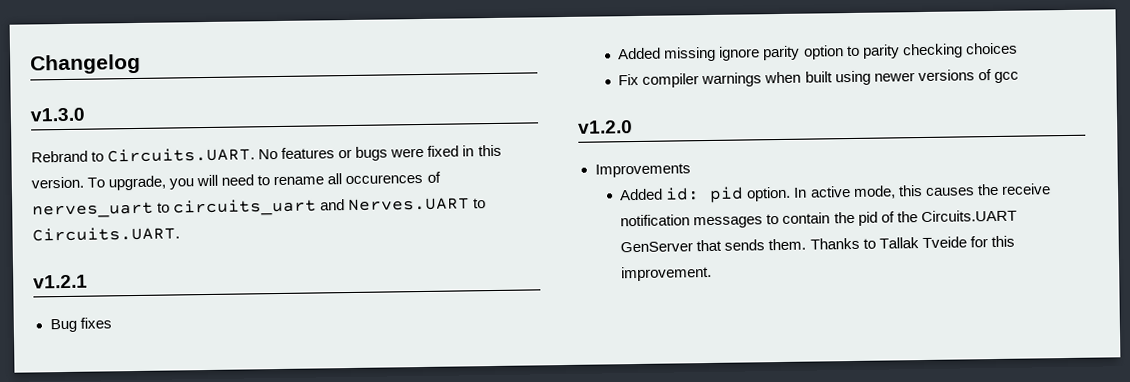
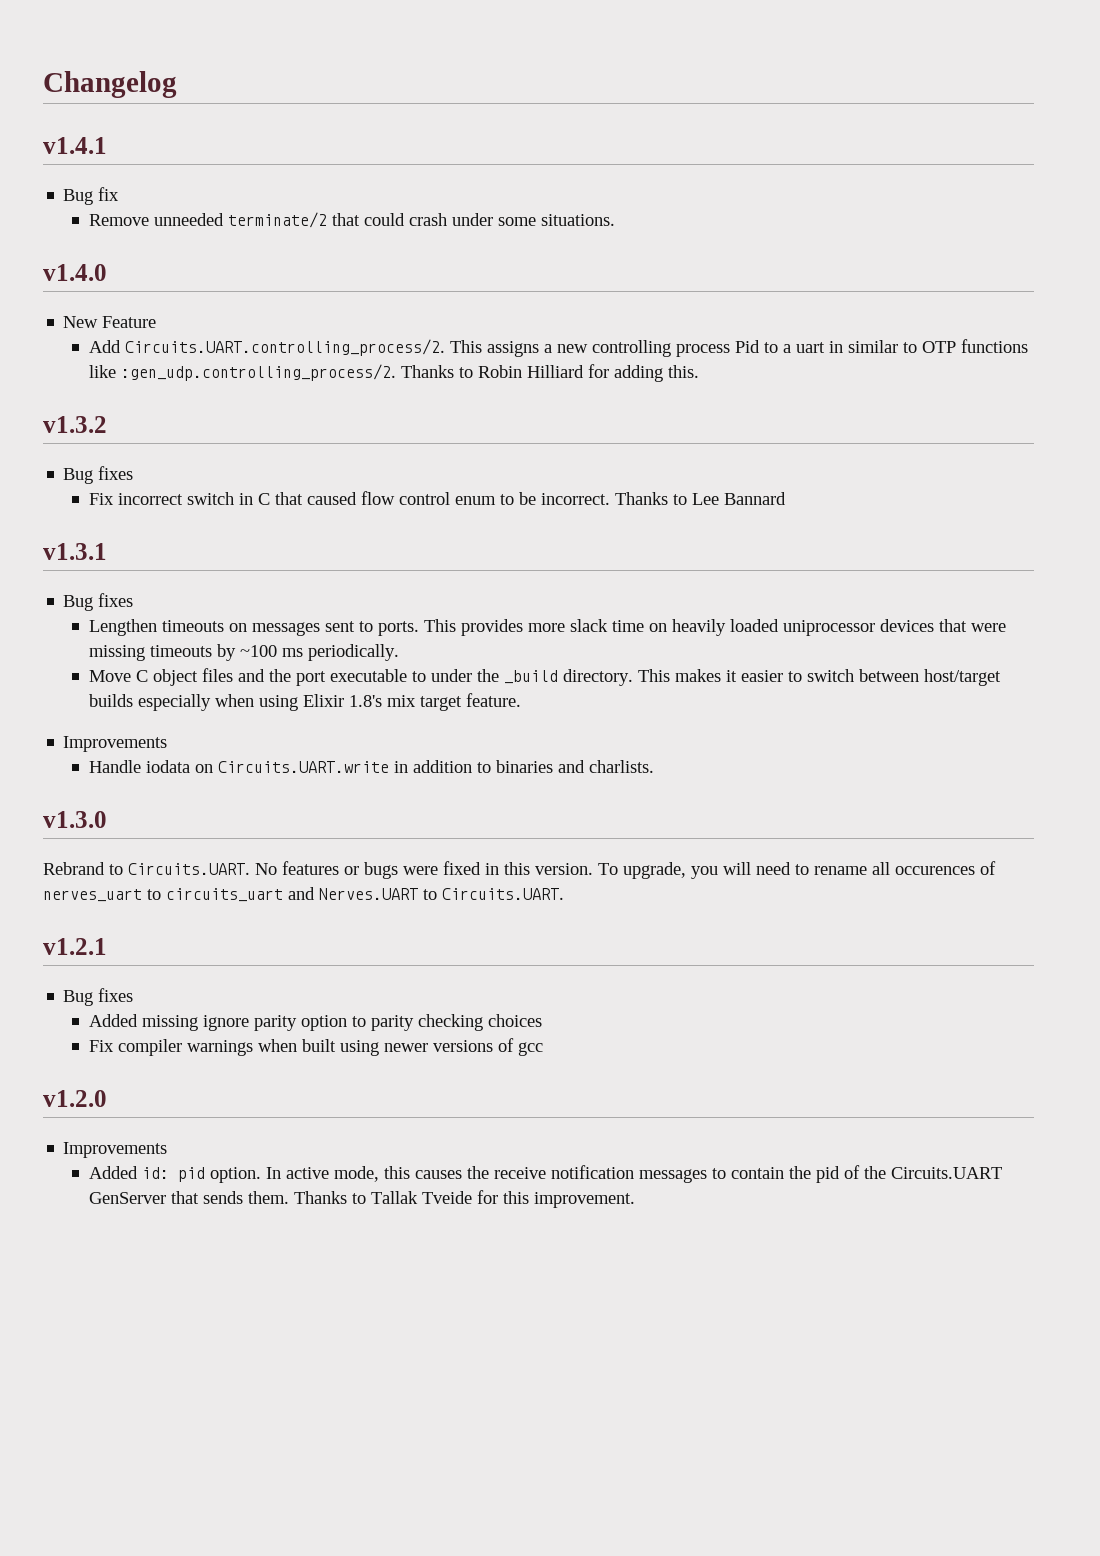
(141, 64) none -> [43,137,107,154] [63,187,120,205] [88,212,615,228] [43,264,107,281] [63,316,157,328] [88,339,1028,357] [88,364,699,382] [43,416,107,433] [63,466,134,484] [88,491,786,505] [43,543,107,560] [63,593,134,611] [88,619,1006,636] [88,644,399,661] [88,668,1001,686] [88,693,521,711] [63,736,168,752] [88,760,654,773] // v1.4.1 // Bug fix // Remove unneeded terminate/2 that could crash under some situations. // v1.4.0 // New Feature // Add Circuits.UART.controlling_process/2. This assigns a new controlling process Pid to a uart in similar to OTP functions like :gen_udp.controlling_process/2. Thanks to Robin Hilliard for adding this. // v1.3.2 // Bug fixes // Fix incorrect switch in C that caused flow control enum to be incorrect. Thanks to Lee Bannard // v1.3.1 // Bug fixes // Lengthen timeouts on messages sent to ports. This provides more slack time on heavily loaded uniprocessor devices that were missing timeouts by ~100 ms periodically. // Move C object files and the port executable to under the _build directory. This makes it easier to switch between host/target builds especially when using Elixir 1.8's mix target feature. // Improvements // Handle iodata on Circuits.UART.write in addition to binaries and charlists.

